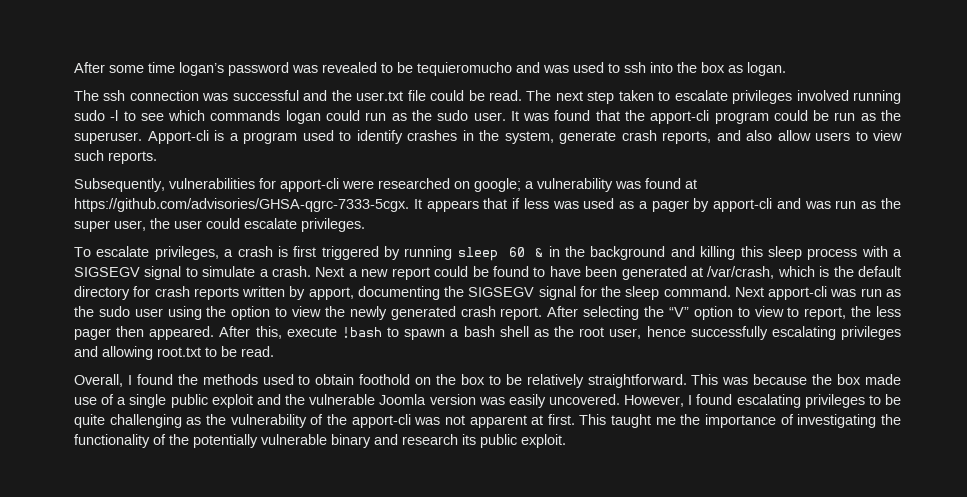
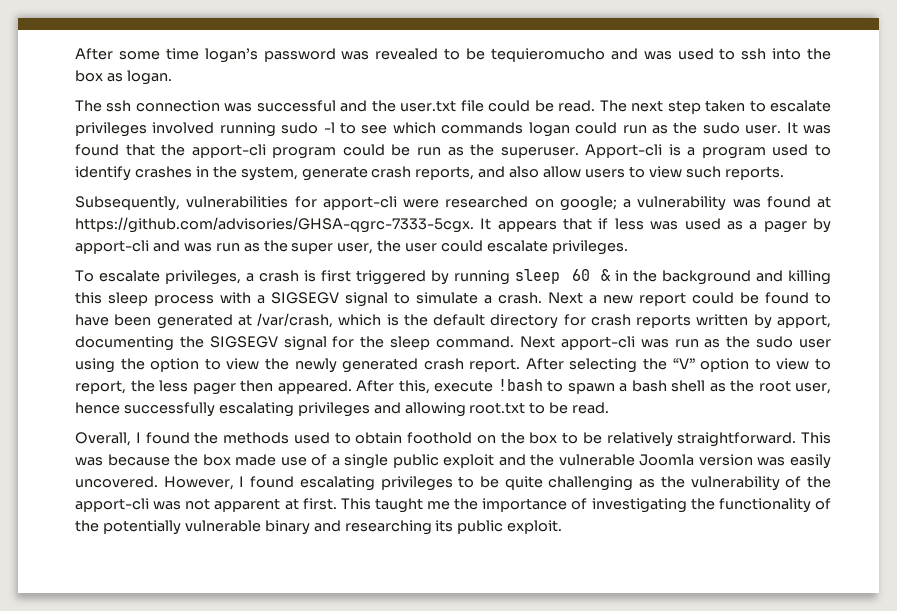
[402,434,458,445] research -> [344,520,432,535] researching

